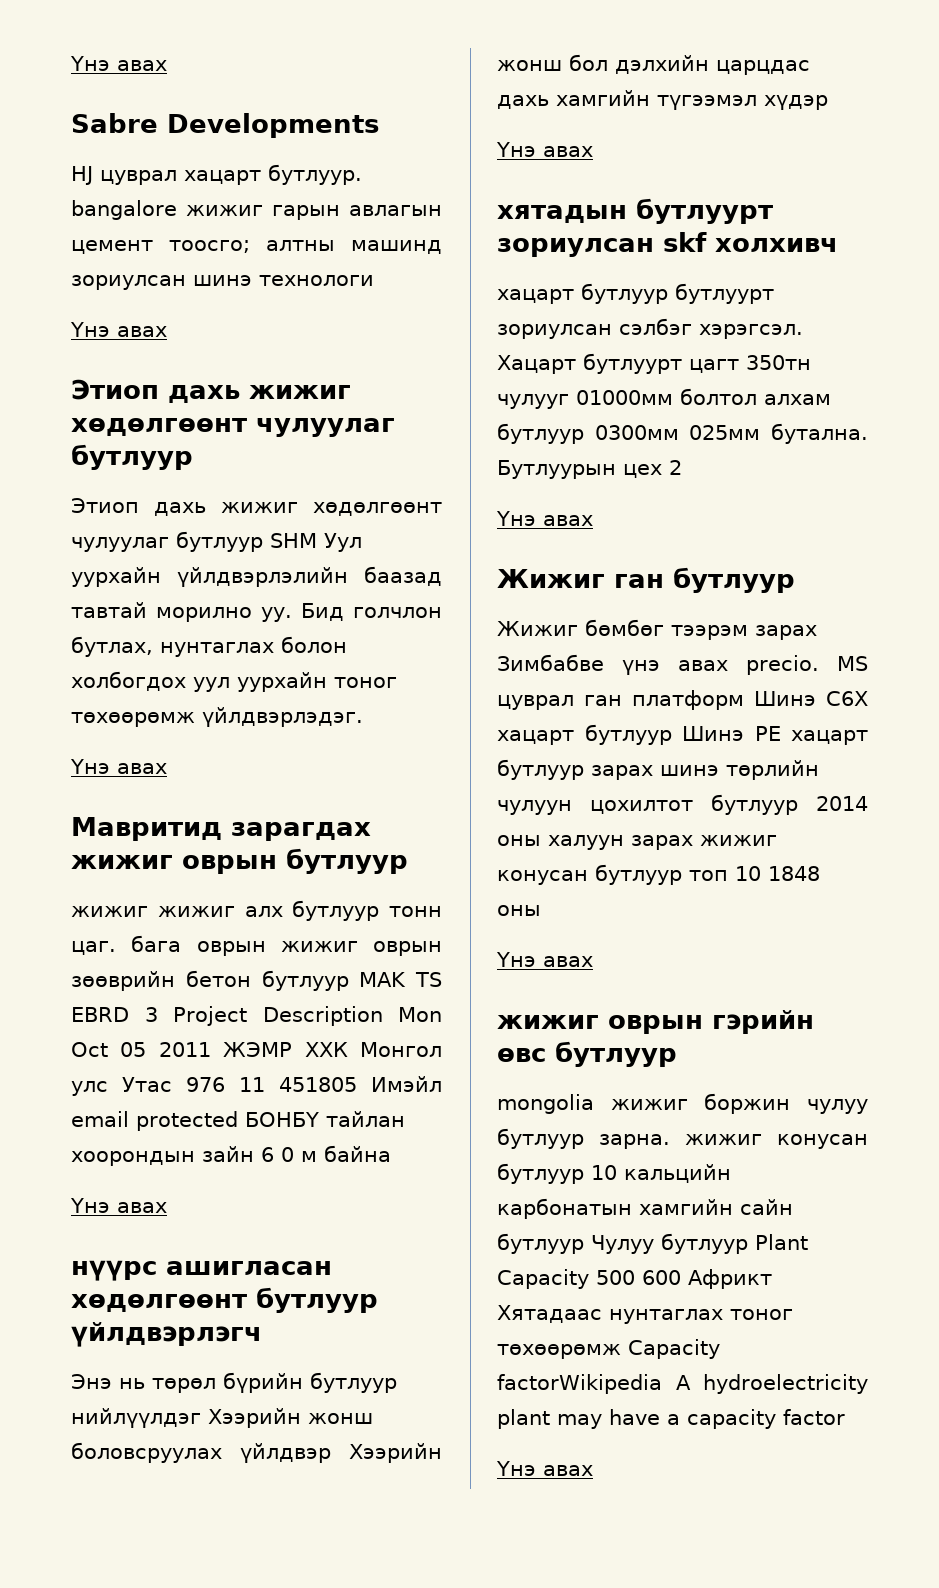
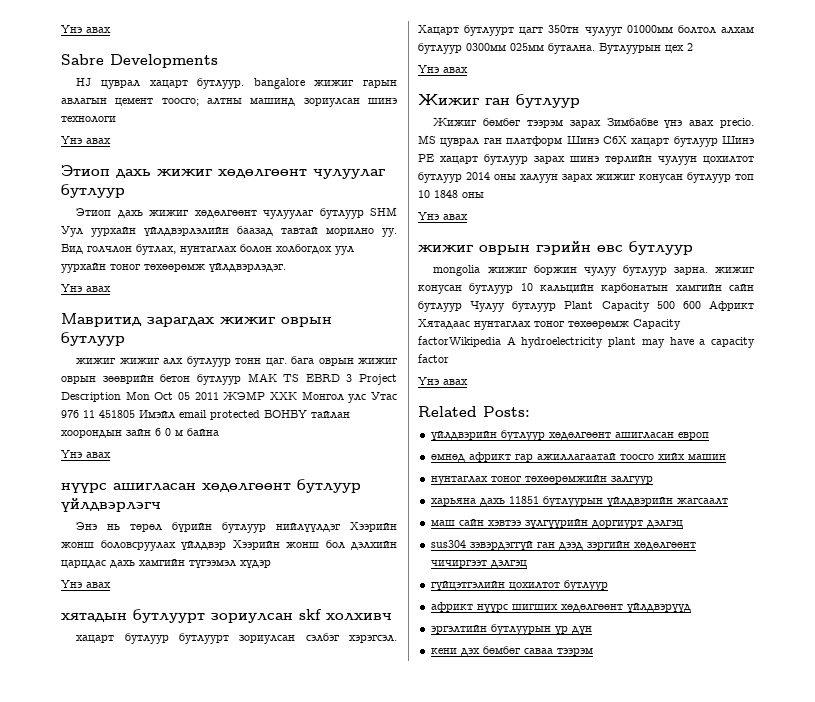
(593, 1470) none -> [418,406,530,417] [430,430,709,441] [430,452,726,462] [430,475,653,485] [430,496,728,507] [430,519,683,529] [430,540,696,550] [430,560,527,568] [430,580,608,591] [430,602,691,612] [430,624,592,635] [430,646,593,656] // Related Posts: // үйлдвэрийн бутлуур хөдөлгөөнт ашигласан европ // өмнөд африкт гар ажиллагаатай тоосго хийх машин // нунтаглах тоног төхөөрөмжийн залгуур // харьяна дахь 11851 бутлуурын үйлдвэрийн жагсаалт // маш сайн хэвтээ зүлгүүрийн доргиурт дэлгэц // sus304 зэвэрдэггүй ган дээд зэргийн хөдөлгөөнт чичиргээт дэлгэц // гүйцэтгэлийн цохилтот бутлуур // африкт нүүрс шигших хөдөлгөөнт үйлдвэрүүд // эргэлтийн бутлуурын үр дүн // кени дэх бөмбөг саваа тээрэм

